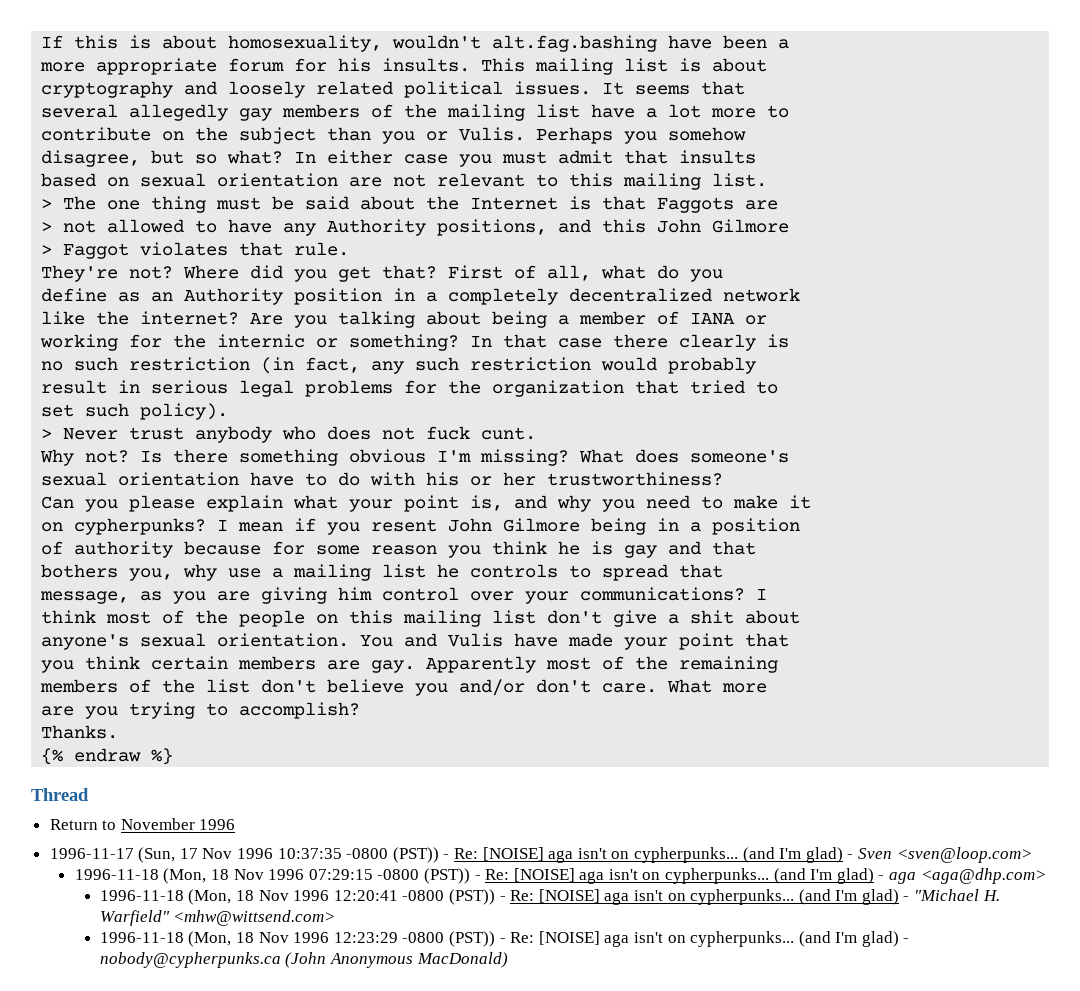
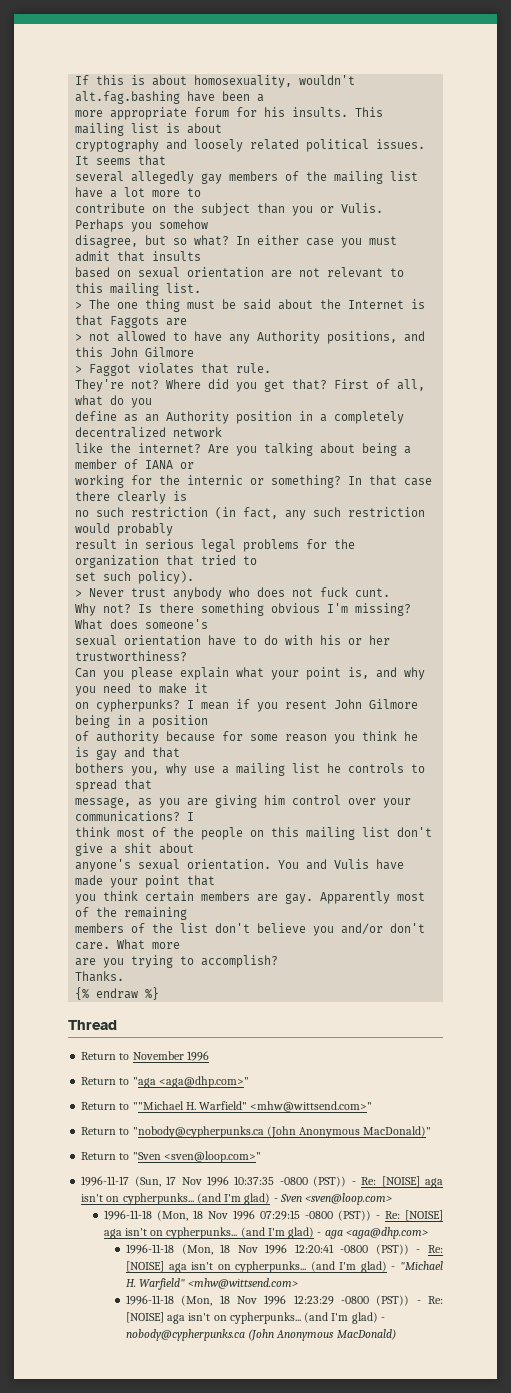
(236, 824) none -> [81,1076,249,1088] [81,1101,373,1112] [81,1126,432,1138] [81,1151,261,1163] // Return to "aga <aga@dhp.com>" // Return to ""Michael H. Warfield" <mhw@wittsend.com>" // Return to "nobody@cypherpunks.ca (John Anonymous MacDonald)" // Return to "Sven <sven@loop.com>"

